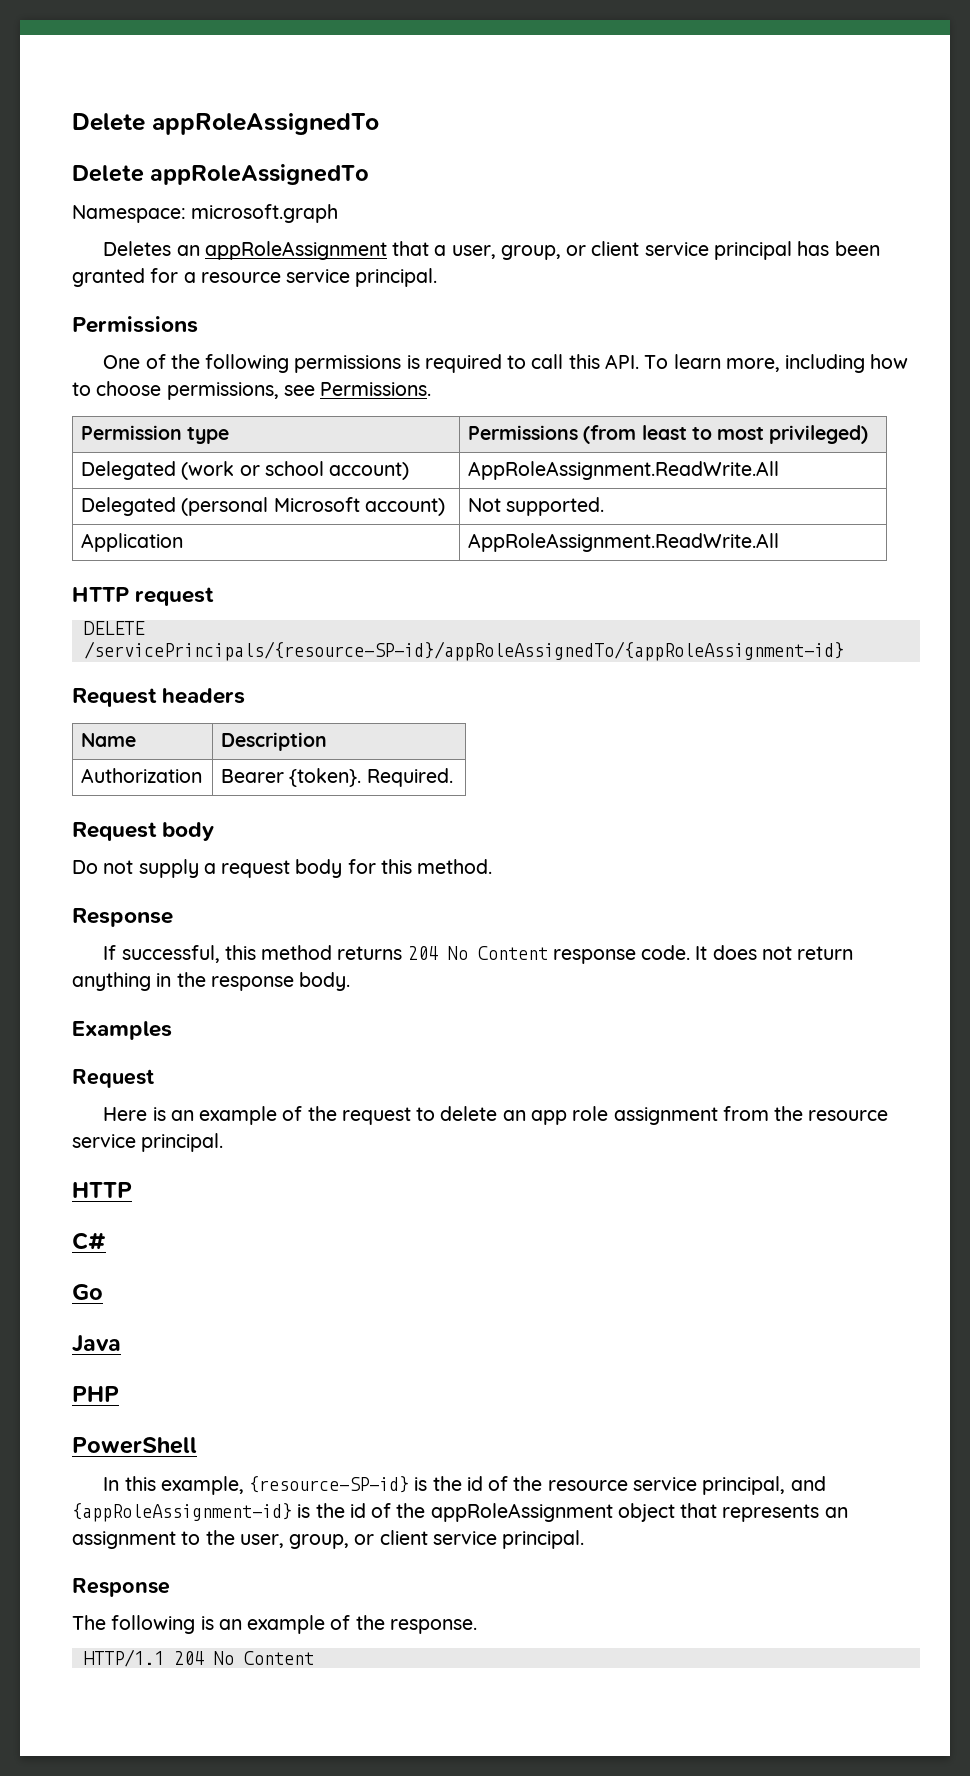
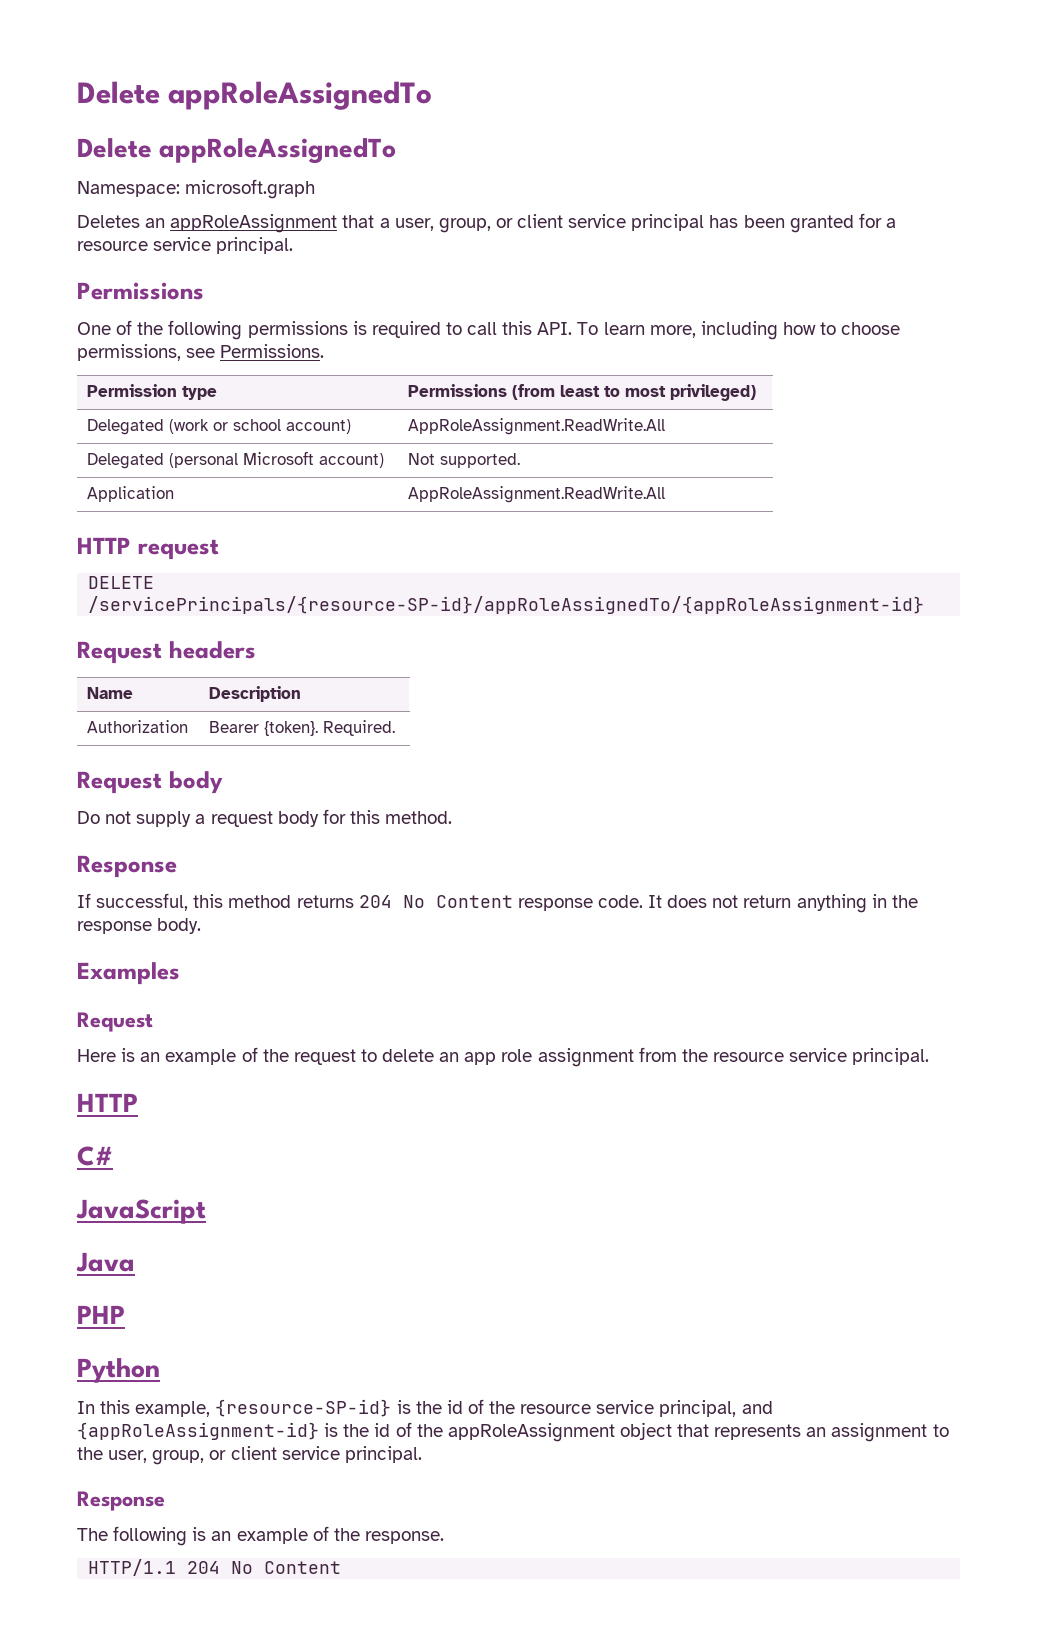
[72,1284,103,1300] Go -> [76,1199,206,1224] JavaScript
[72,1437,197,1454] PowerShell -> [77,1358,160,1383] Python

